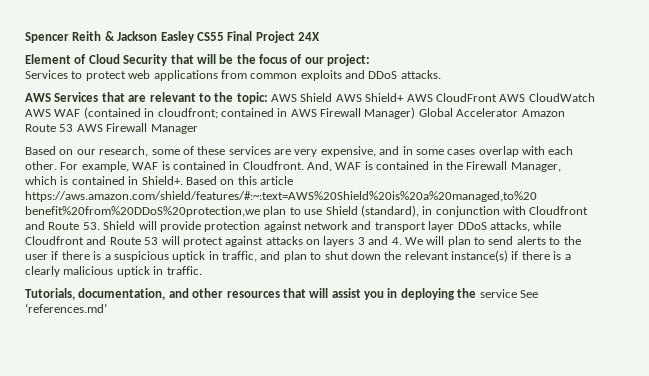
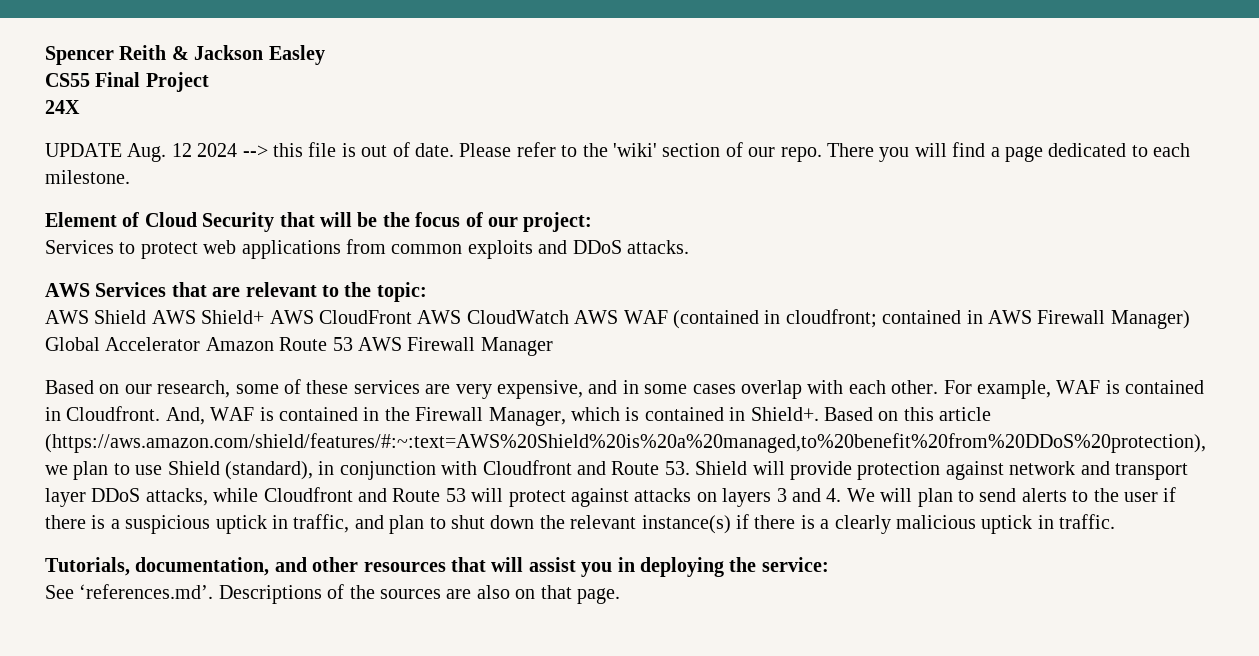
(195, 37) none -> (325, 55) //
(295, 37) none -> (209, 82) //
(320, 36) none -> [45,142,1191,162] [45,170,130,184] // UPDATE Aug. 12 2024 --> this file is out of date. Please refer to the 'wiki' section of our repo. There you will find a page dedicated to each milestone.
(268, 98) none -> (427, 292) //
[25,191,537,202] [25,206,260,217] https://aws.amazon.com/shield/features/#:~:text=AWS%20Shield%20is%20a%20managed,to%20 benefit%20from%20DDoS%20protection,we -> [45,433,1206,453] [45,465,68,475] (https://aws.amazon.com/shield/features/#:~:text=AWS%20Shield%20is%20a%20managed,to%20benefit%20from%20DDoS%20protection), we
[479,289,538,298] [25,303,107,313] service See ‘references.md’ -> [761,557,829,572] [45,584,620,604] service: // See ‘references.md’. Descriptions of the sources are also on that page.

